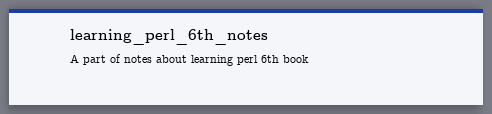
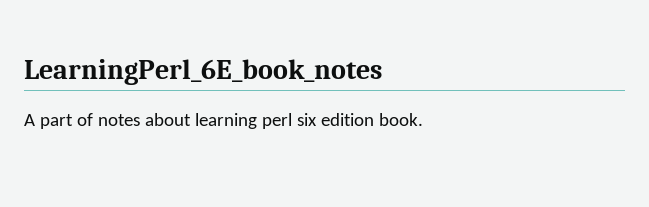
[70,29,268,45] learning_perl_6th_notes -> [24,59,382,85] LearningPerl_6E_book_notes
[261,55,309,63] 6th book -> [296,113,423,126] six edition book.

